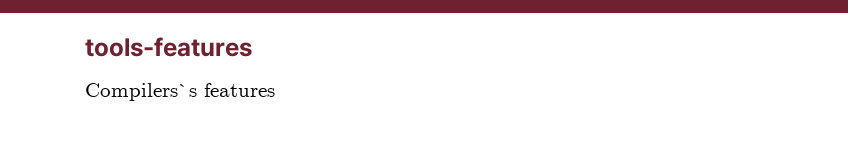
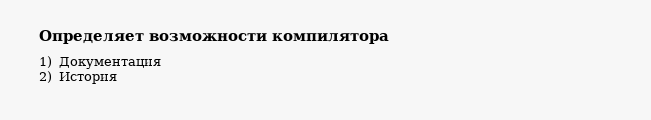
[85,37,252,57] [85,83,275,101] tools-features // Compilers`s features -> [39,30,389,44] [39,56,162,69] [39,71,118,84] Определяет возможности компилятора // 1) Документация // 2) История

